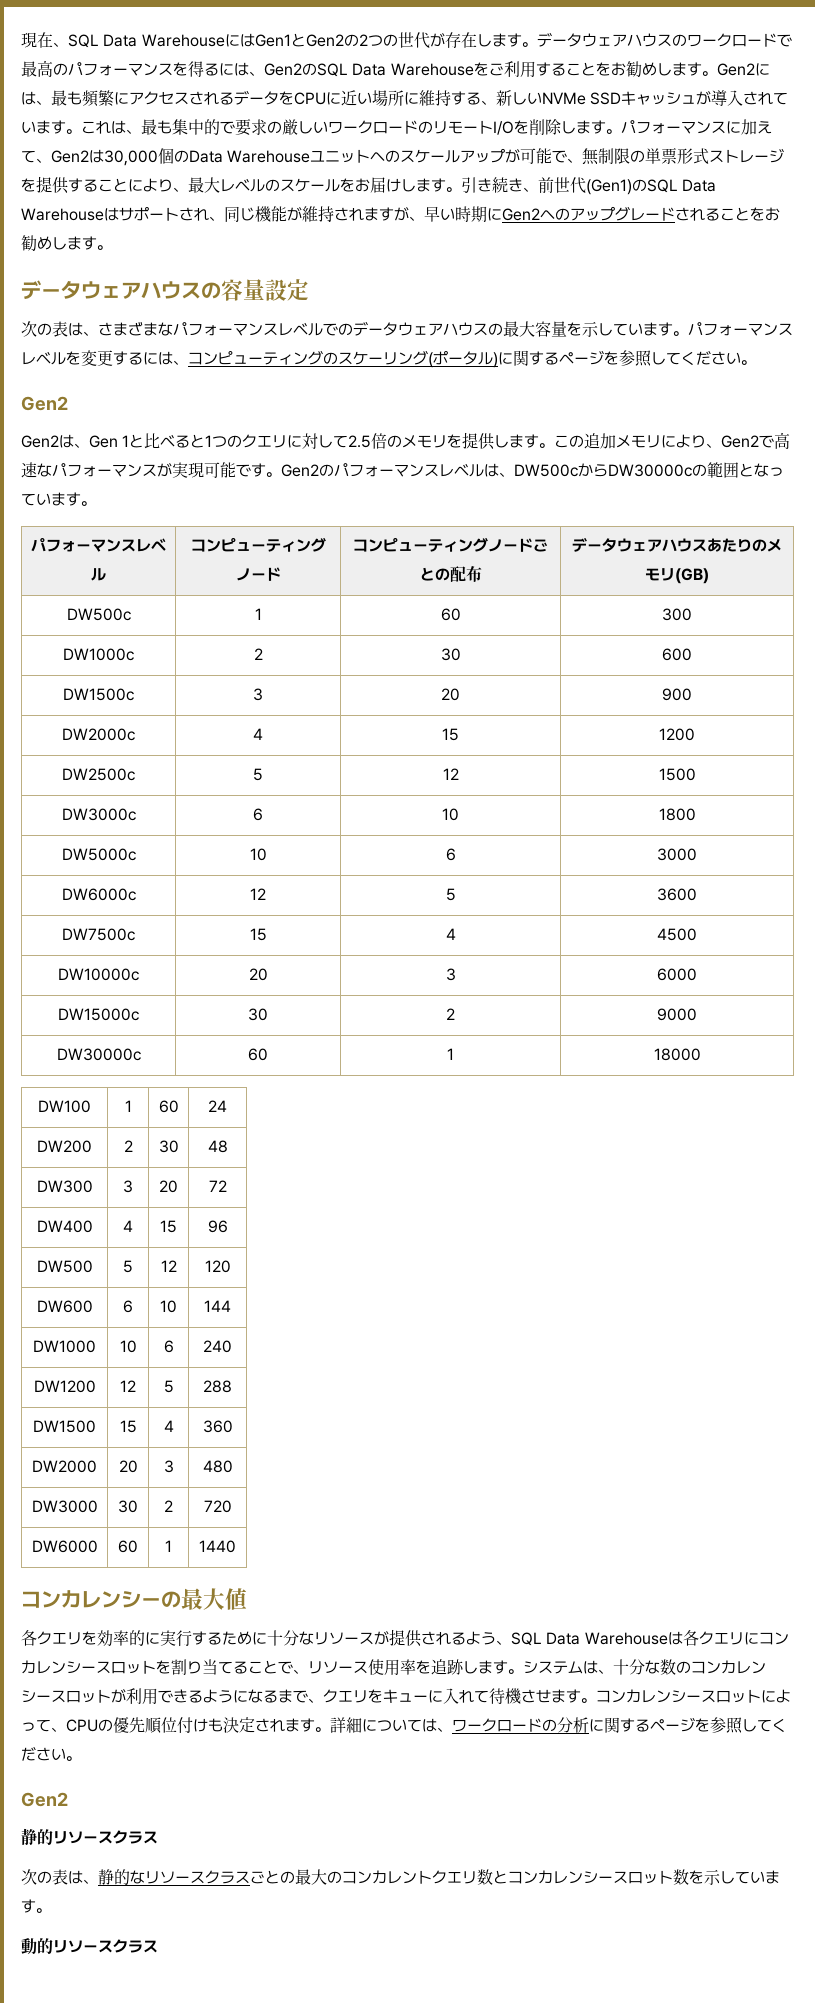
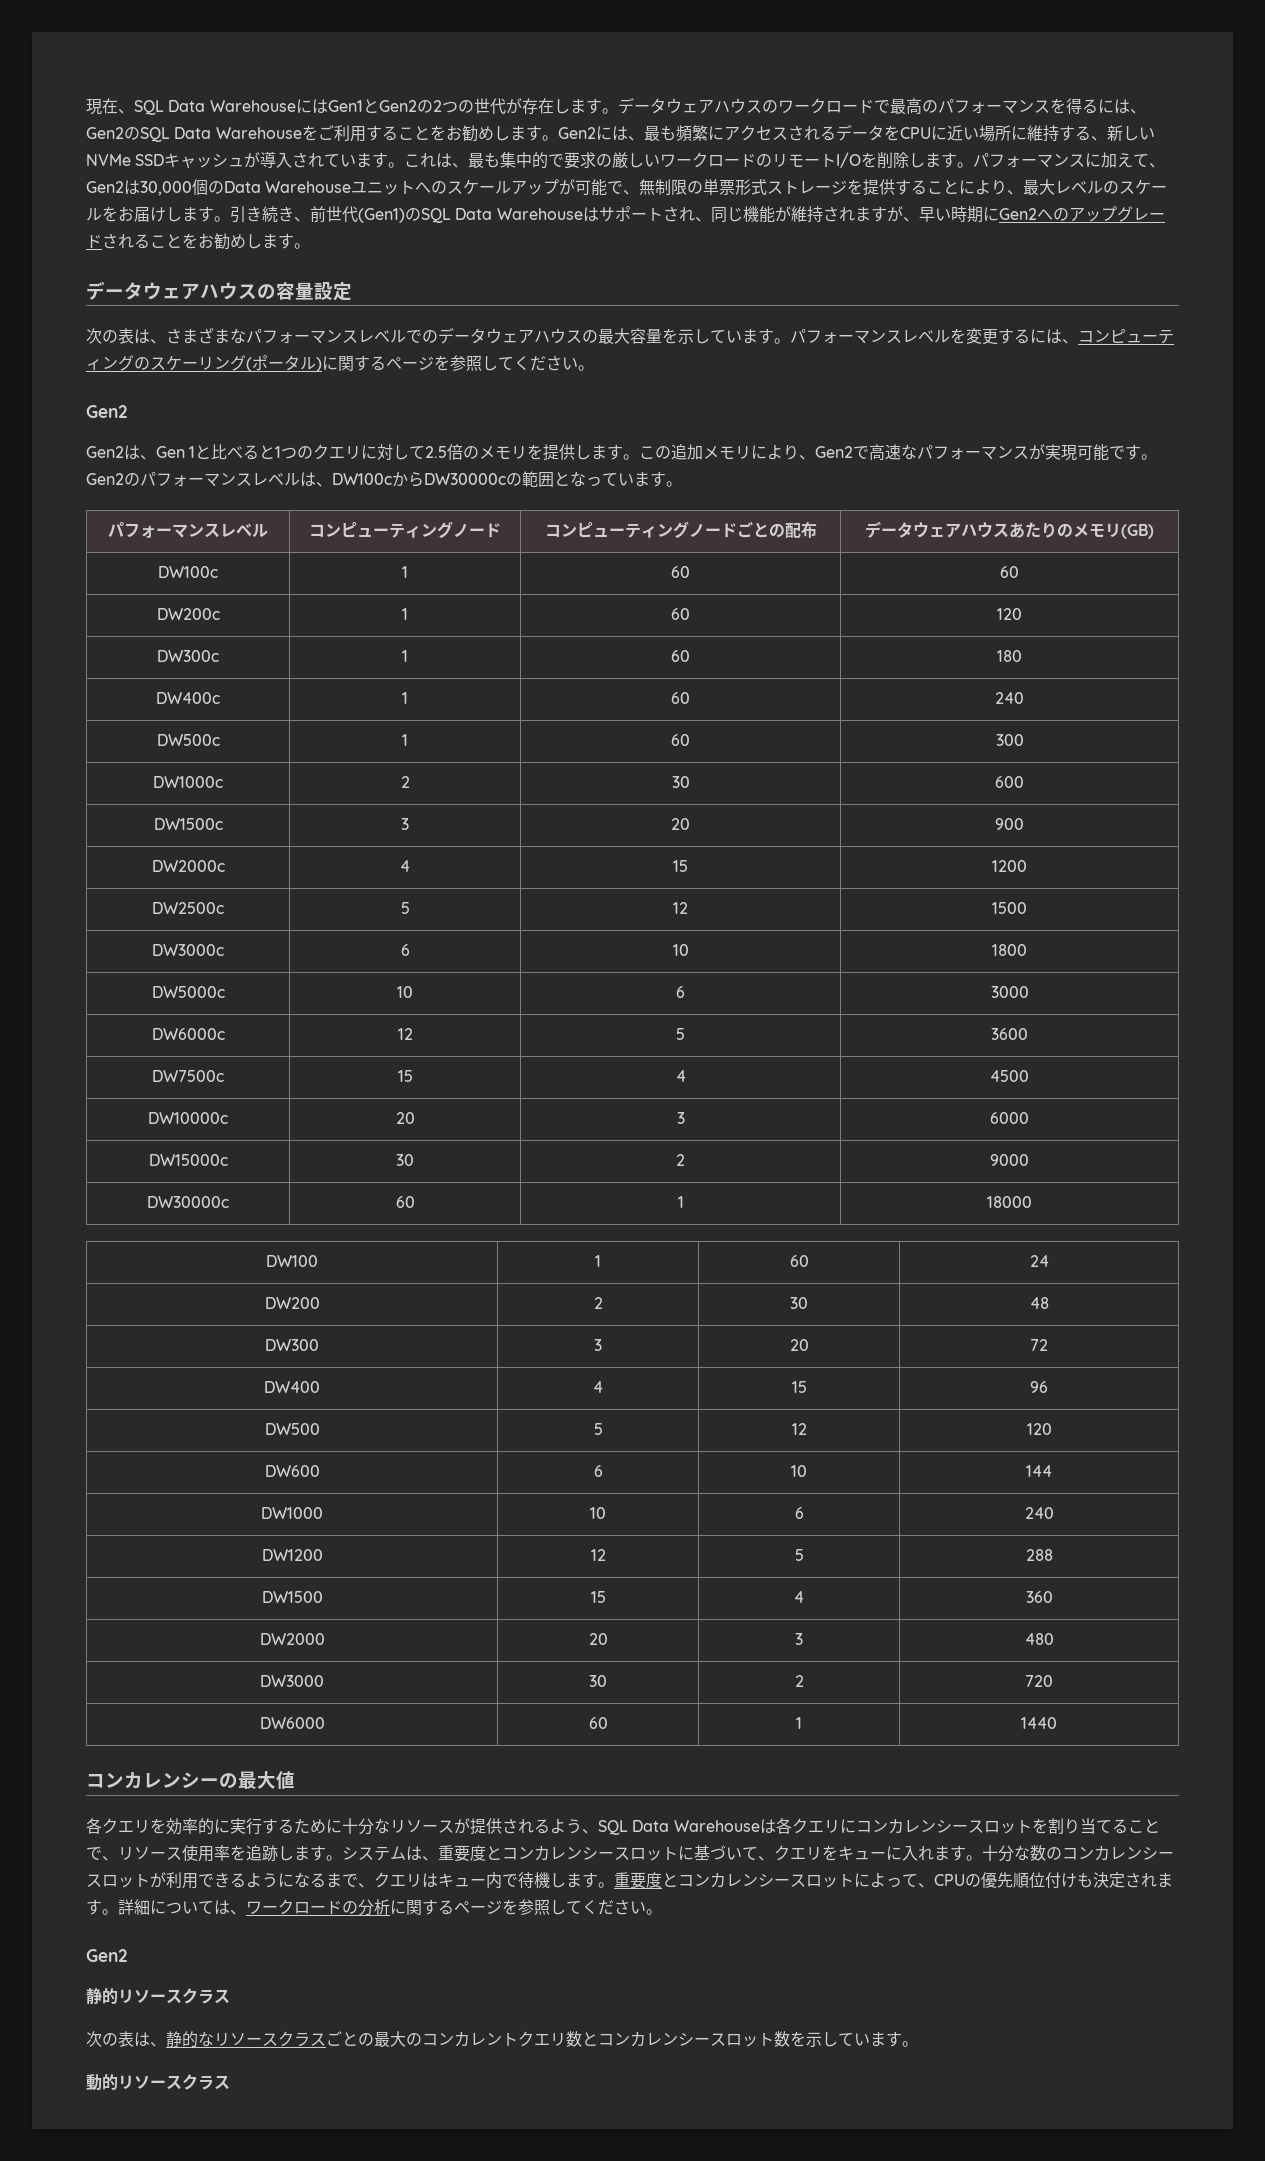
[514,464,578,477] DW500c -> [332,473,392,485] DW100c
(709, 576) none -> [158,566,218,578] [402,566,408,578] [671,566,690,578] [1000,566,1019,578] [156,608,220,620] [402,608,408,620] [671,608,690,620] [997,608,1022,620] [157,650,219,662] [402,650,408,662] [671,650,690,662] [997,650,1022,662] [156,692,220,704] [402,692,408,704] [671,692,690,704] [995,692,1024,704] // DW100c | 1 | 60 | 60 // DW200c | 1 | 60 | 120 // DW300c | 1 | 60 | 180 // DW400c | 1 | 60 | 240
(613, 1671) none -> [438,1845,982,1862] 重要度とコンカレンシースロットに基づいて、クエリをキューに入れます。
[368,1688,596,1704] をキューに入れて待機させます。 -> [422,1872,678,1889] はキュー内で待機します。重要度と

